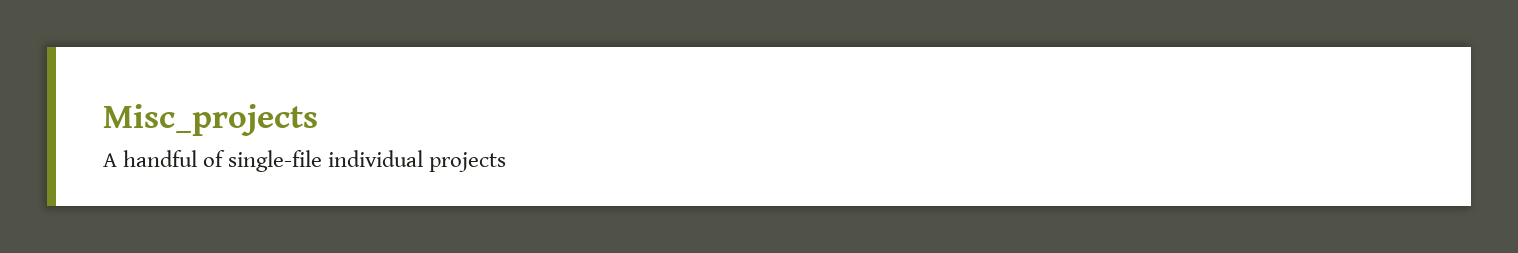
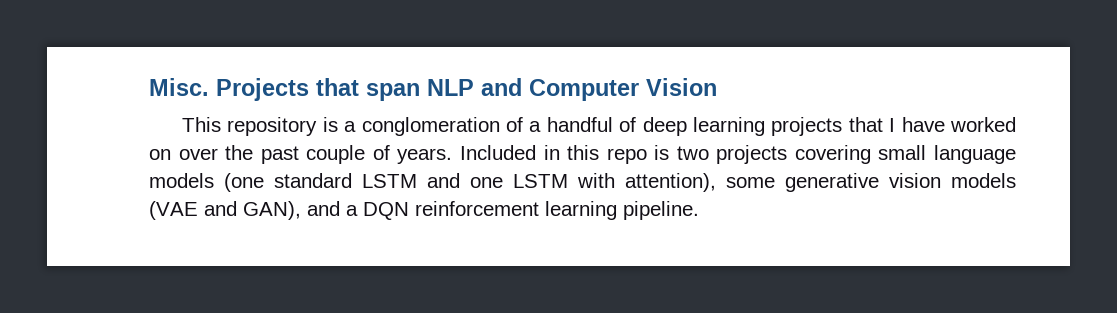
[103,104,318,136] [103,150,507,172] Misc_projects // A handful of single-file individual projects -> [149,78,717,101] [181,117,1016,136] [149,145,1016,164] [149,173,1016,192] [149,201,699,220] Misc. Projects that span NLP and Computer Vision // This repository is a conglomeration of a handful of deep learning projects that I have worked on over the past couple of years. Included in this repo is two projects covering small language models (one standard LSTM and one LSTM with attention), some generative vision models (VAE and GAN), and a DQN reinforcement learning pipeline.

